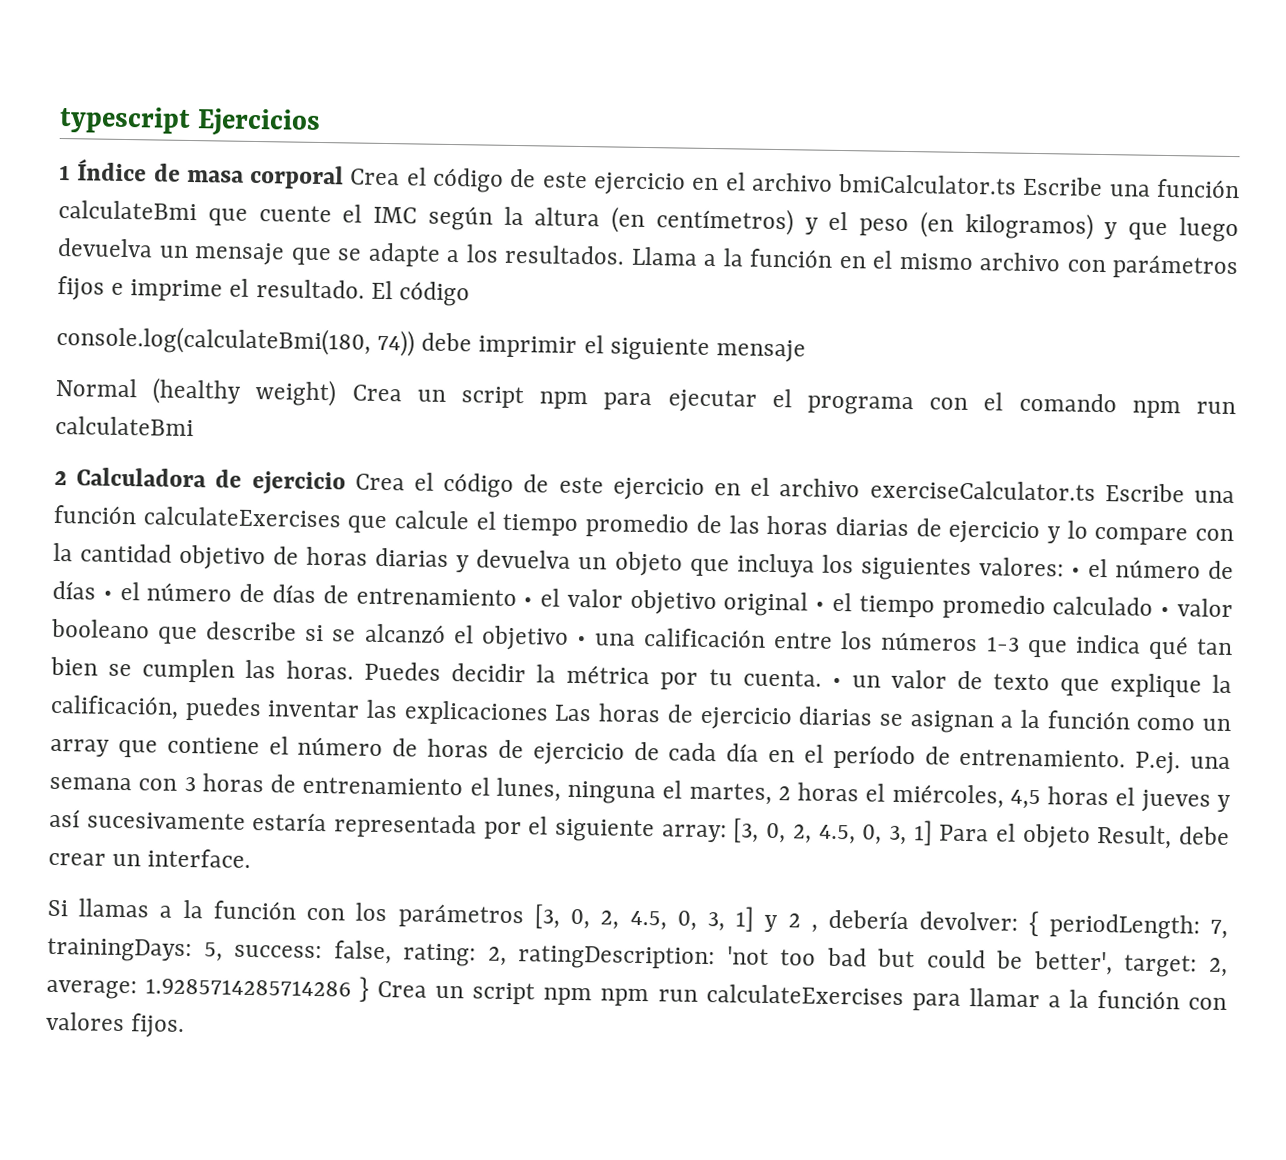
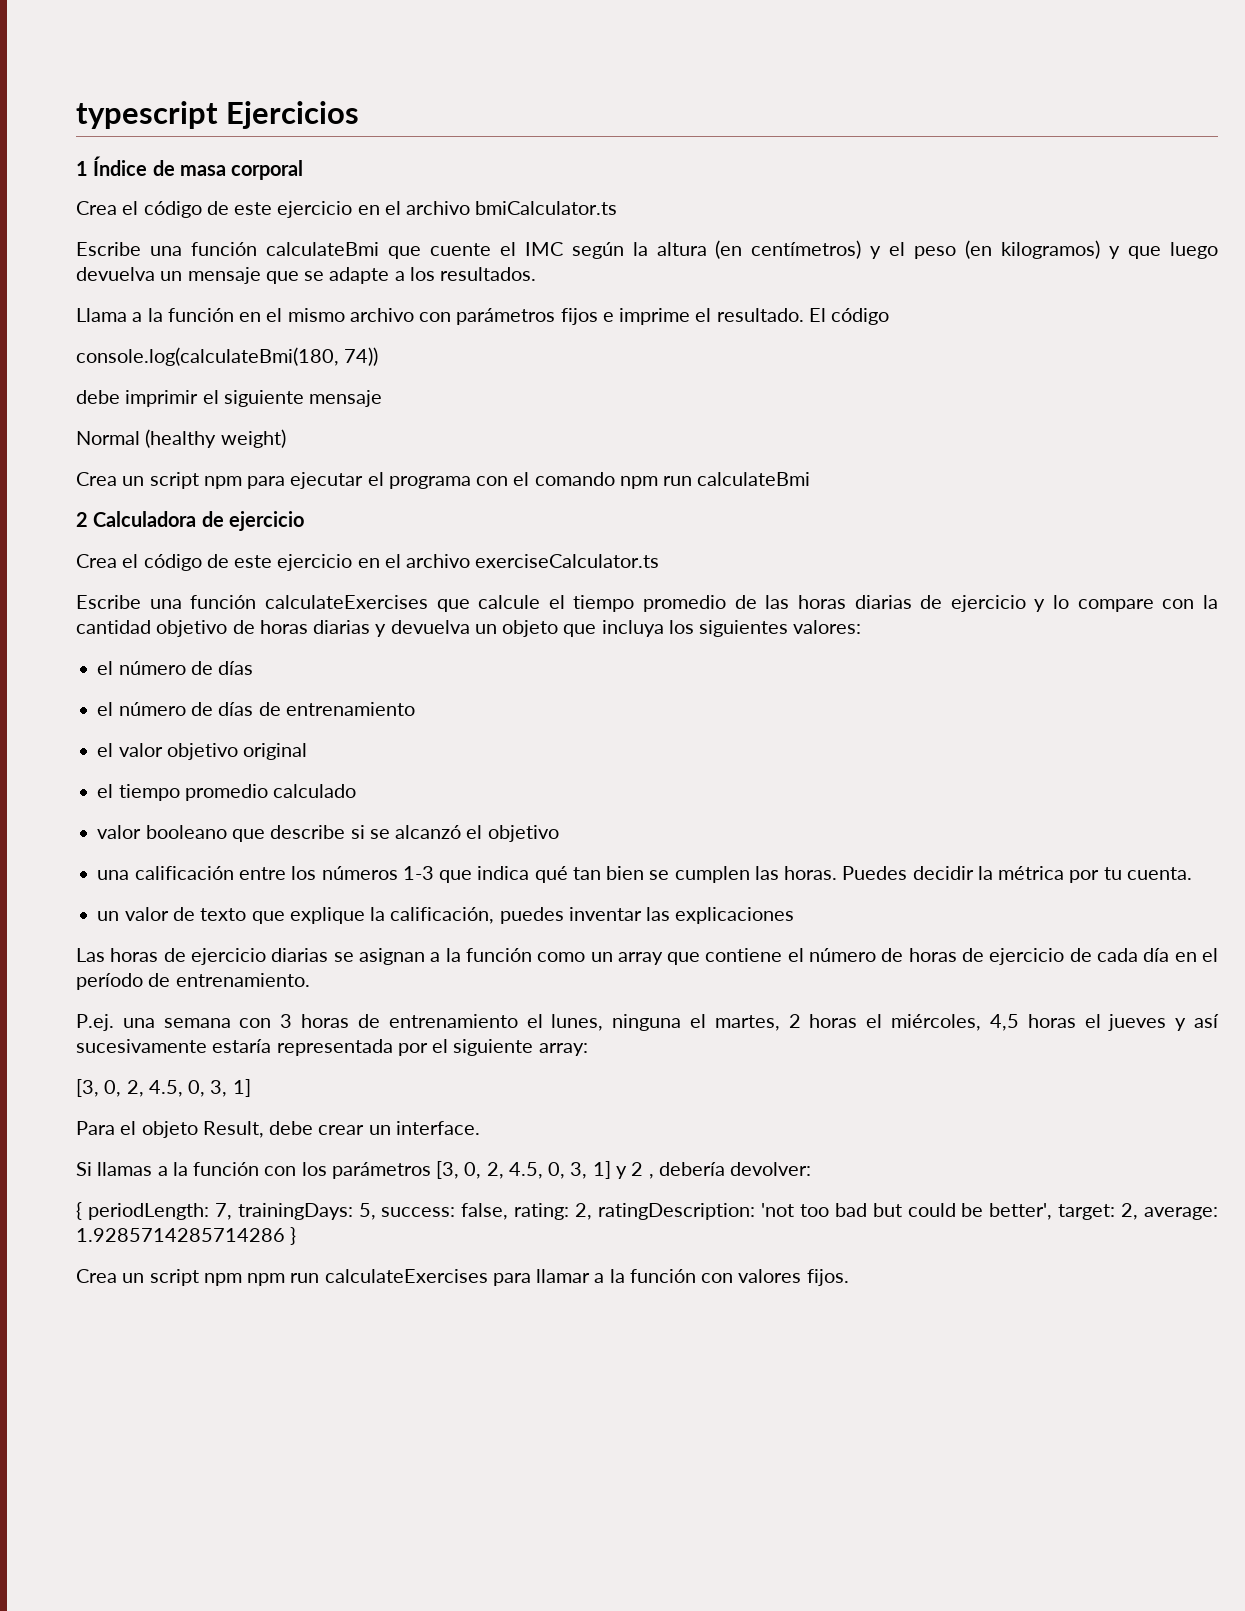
(345, 177) none -> (304, 170) //
(1018, 184) none -> (618, 208) //
(625, 254) none -> (537, 274) //
(416, 343) none -> (379, 356) //
(338, 393) none -> (286, 438) //
(346, 483) none -> (304, 521) //
(1096, 490) none -> (660, 561) //
[1070,558,1235,580] [52,580,113,600] • el número de días • -> [97,661,254,675] // el número de días //
[523,597,534,607] • -> (415, 709) //
[815,601,826,611] • -> (308, 751) //
[1160,606,1171,617] • -> (357, 791) //
[575,635,587,646] • -> (559, 833) //
[831,677,842,688] • -> (1193, 873) //
(549, 713) none -> (795, 915) //
(1127, 758) none -> (310, 980) //
[732,818,933,846] [3, 0, 2, 4.5, 0, 3, 1] -> [76,1079,251,1097] // [3, 0, 2, 4.5, 0, 3, 1] //
(1019, 921) none -> (812, 1169) //
(370, 989) none -> (297, 1236) //

